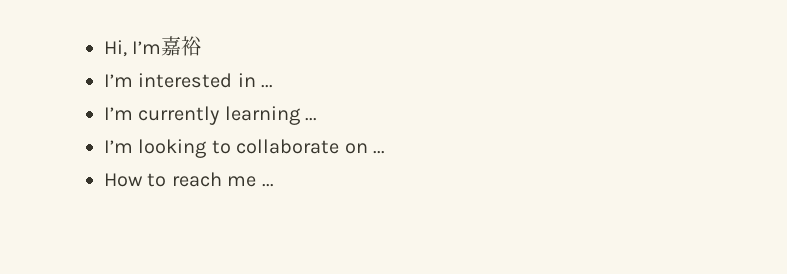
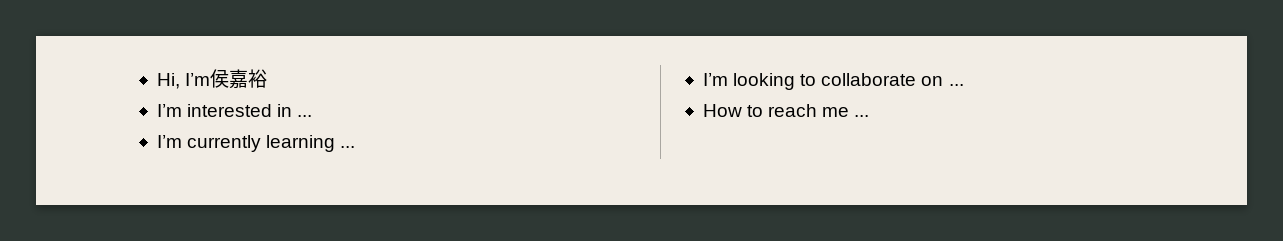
(162, 47) none -> [210,69,230,88] 侯

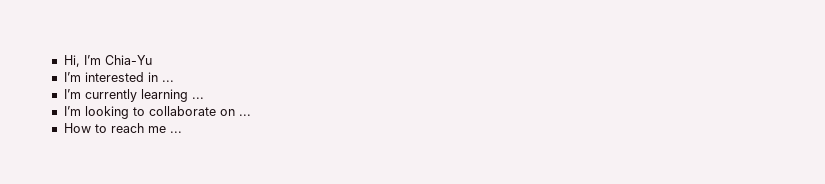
[210,69,268,89] 侯嘉裕 -> [104,55,152,65] Chia-Yu

